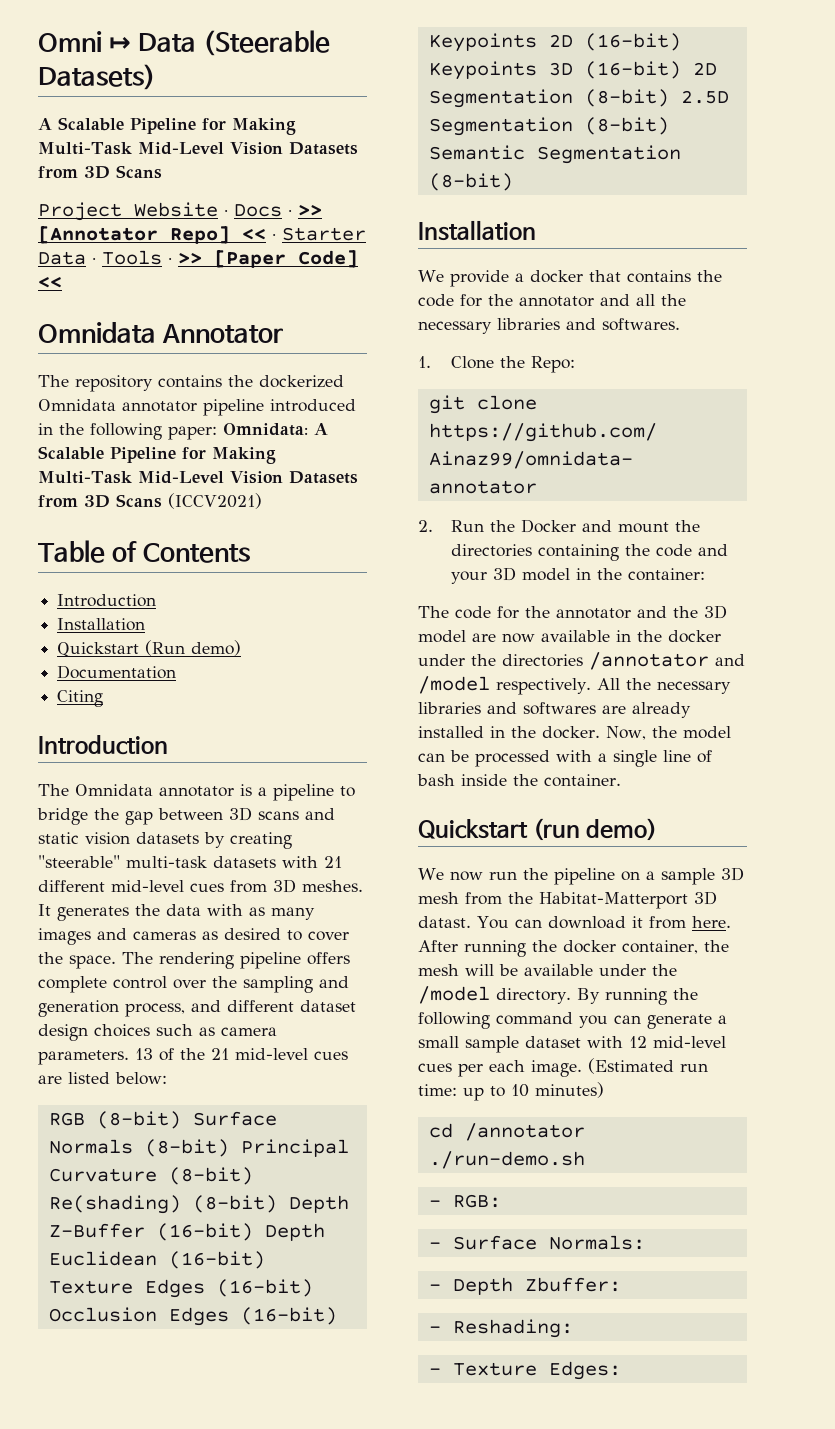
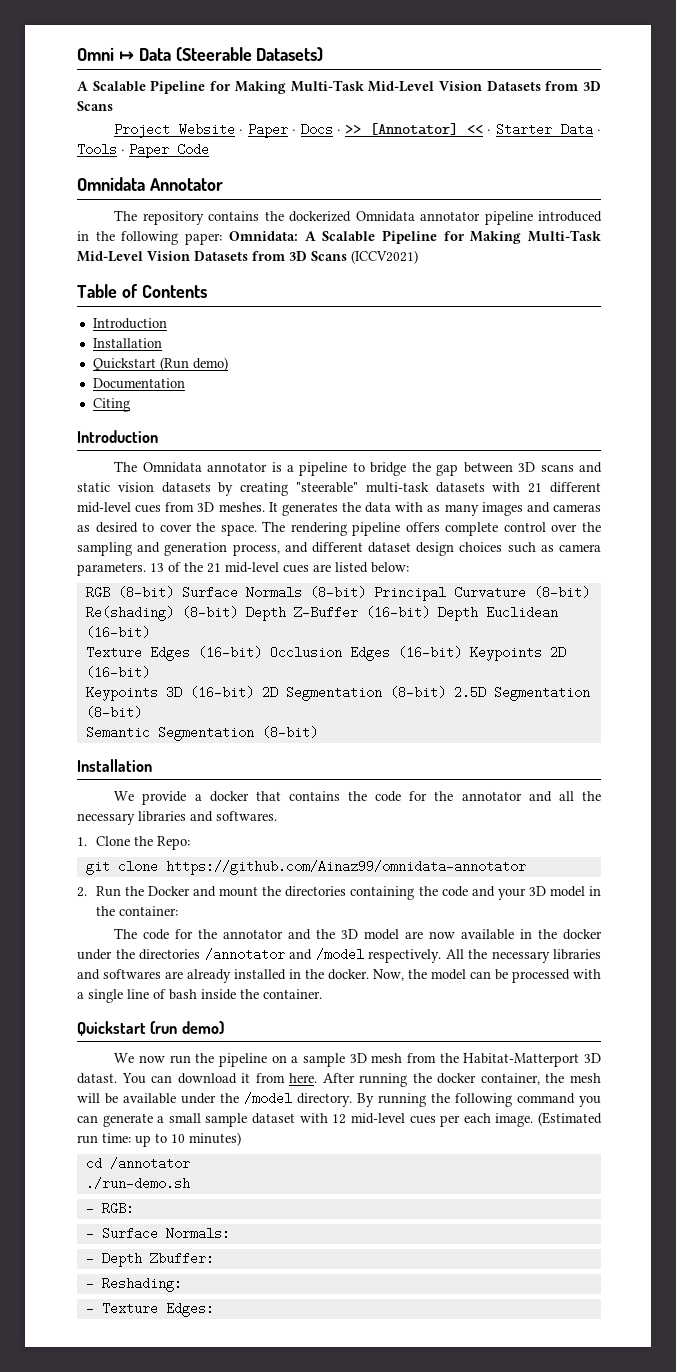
(228, 212) none -> [247,123,297,138] Paper ·
[38,226,230,244] [Annotator Repo] -> [370,123,459,135] [Annotator]
[178,250,358,268] [38,277,62,288] >> [Paper Code] << -> [129,143,209,158] Paper Code

